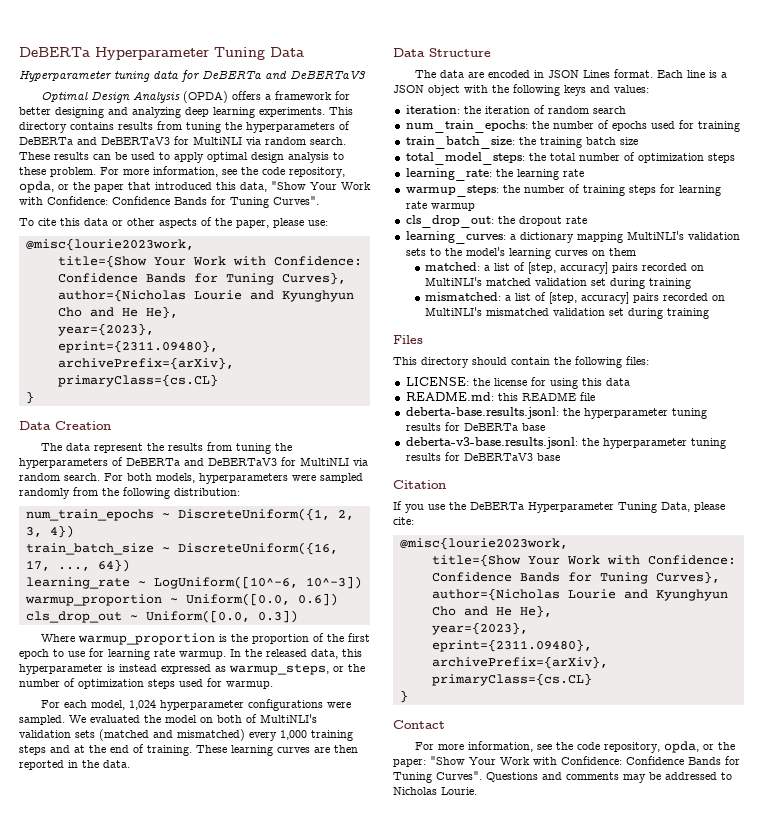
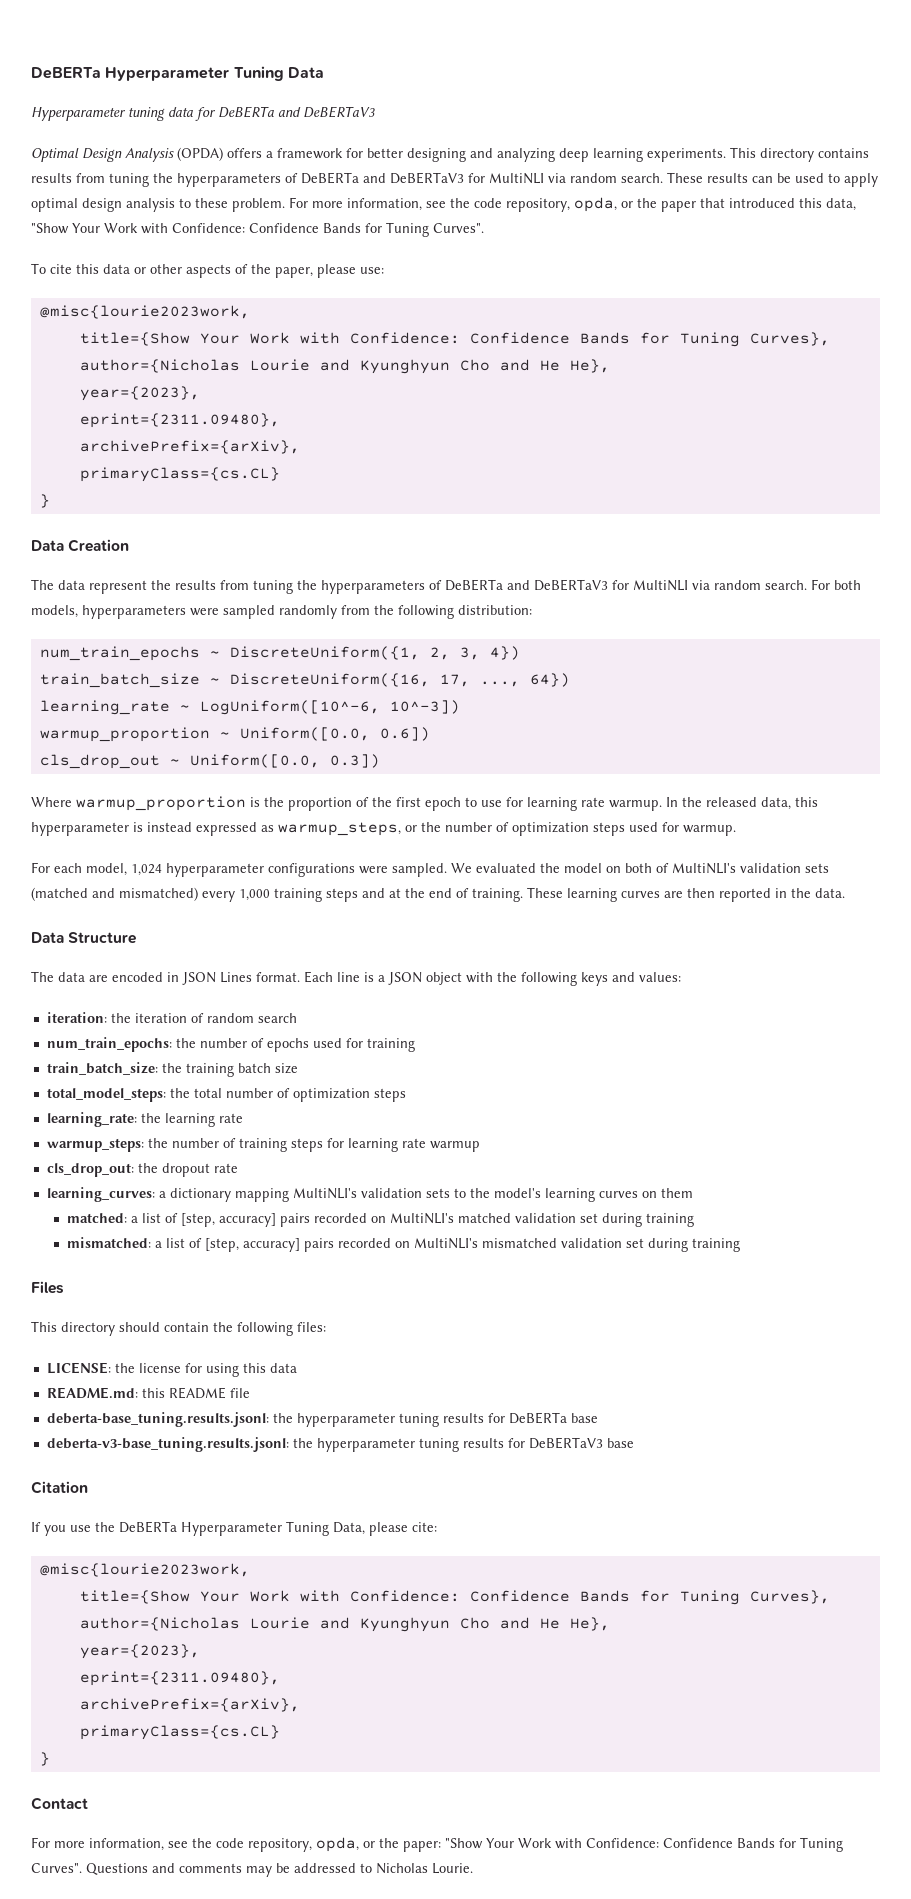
[405,407,559,419] deberta-base.results.jsonl: -> [46,1412,269,1427] deberta-base_tuning.results.jsonl:
[405,437,578,449] deberta-v3-base.results.jsonl: -> [46,1437,289,1452] deberta-v3-base_tuning.results.jsonl:

